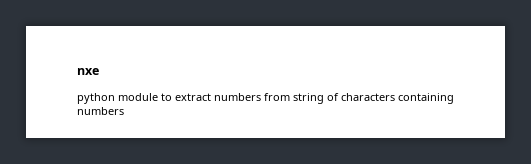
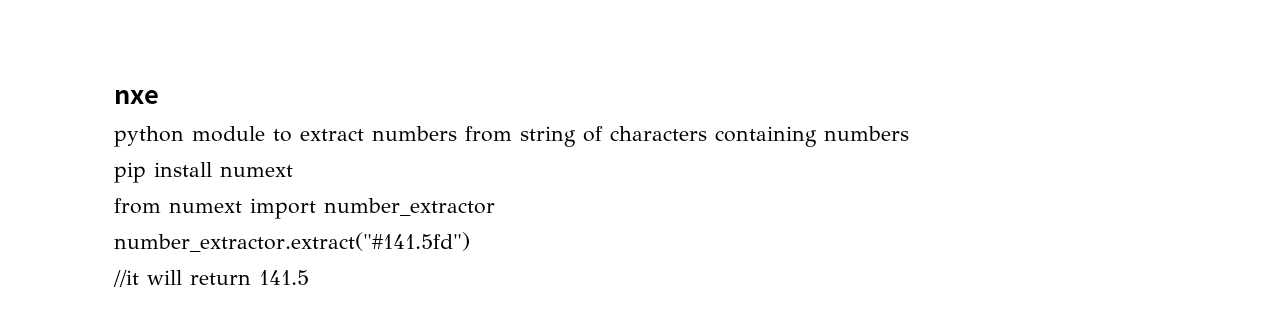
(124, 111) none -> [114,162,293,183] [114,198,495,219] [114,232,470,252] [113,270,309,287] // pip install numext // from numext import number_extractor // number_extractor.extract("#141.5fd") // //it will return 141.5

